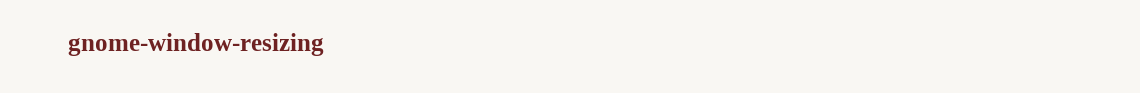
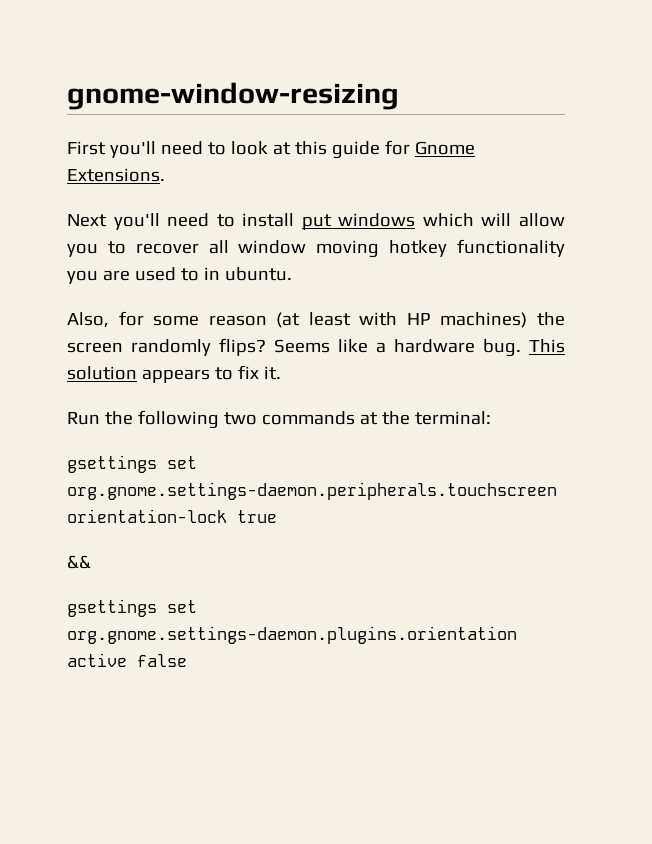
(324, 44) none -> [67,140,475,159] [67,168,165,182] [67,213,565,230] [67,239,565,258] [67,267,292,284] [67,311,565,328] [67,338,565,357] [67,365,281,383] [67,410,491,429] [67,455,197,473] [67,482,557,500] [67,509,277,523] [67,555,91,569] [67,599,197,617] [67,626,517,644] [67,653,187,667] // First you'll need to look at this guide for Gnome Extensions. // Next you'll need to install put windows which will allow you to recover all window moving hotkey functionality you are used to in ubuntu. // Also, for some reason (at least with HP machines) the screen randomly flips? Seems like a hardware bug. This solution appears to fix it. // Run the following two commands at the terminal: // gsettings set org.gnome.settings-daemon.peripherals.touchscreen orientation-lock true // && // gsettings set org.gnome.settings-daemon.plugins.orientation active false

